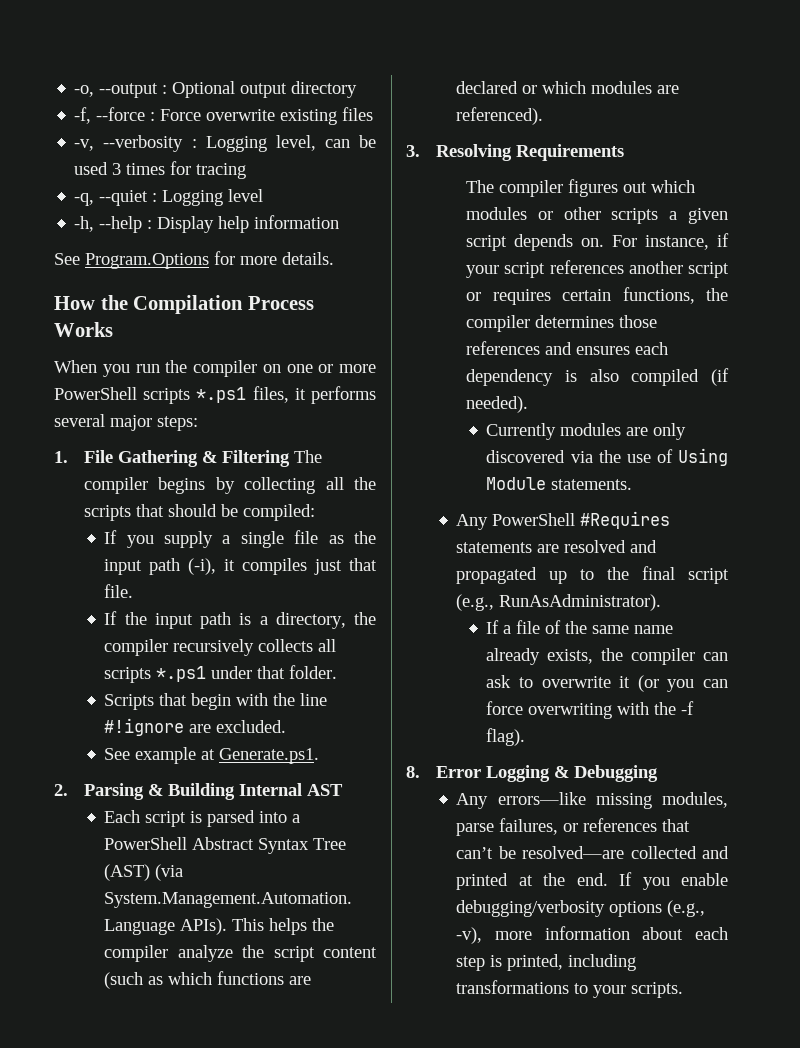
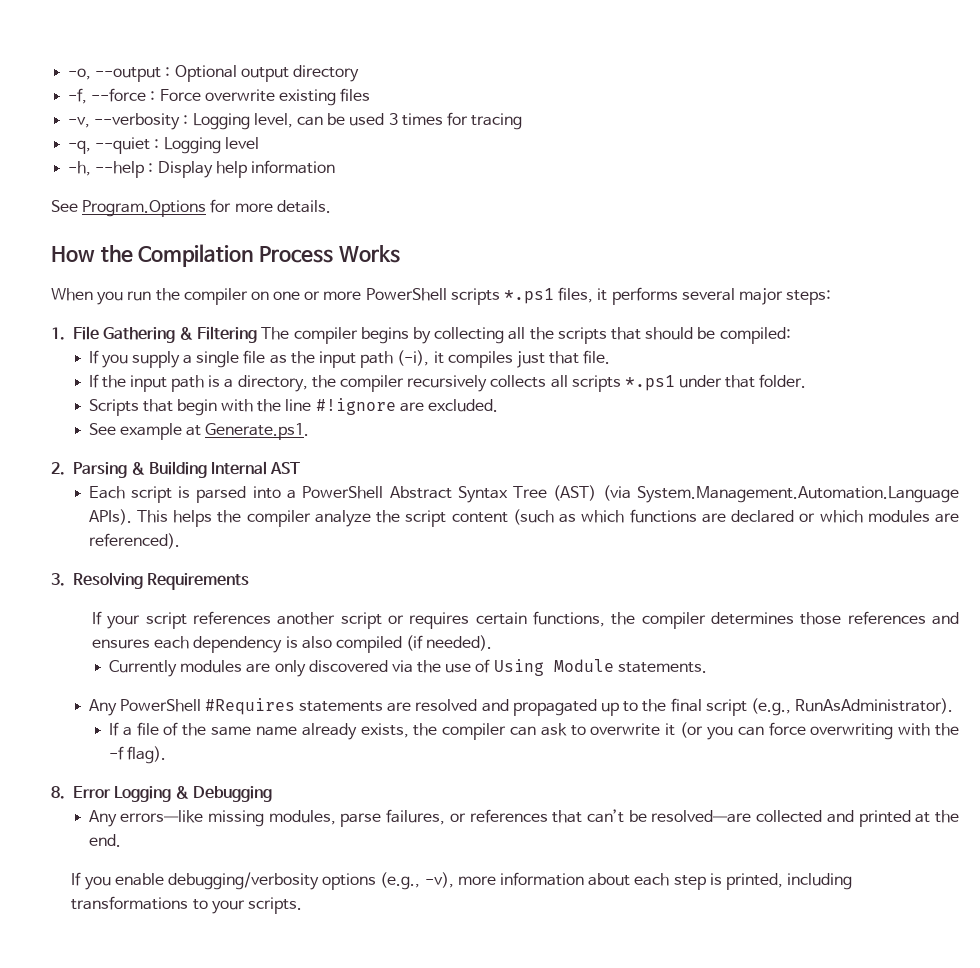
[466,179,696,197] [466,207,728,224] [466,233,729,251] The compiler figures out which modules or other scripts a given script depends on. For instance, if -> [91,611,102,625] If
(608, 879) none -> (121, 840) //

